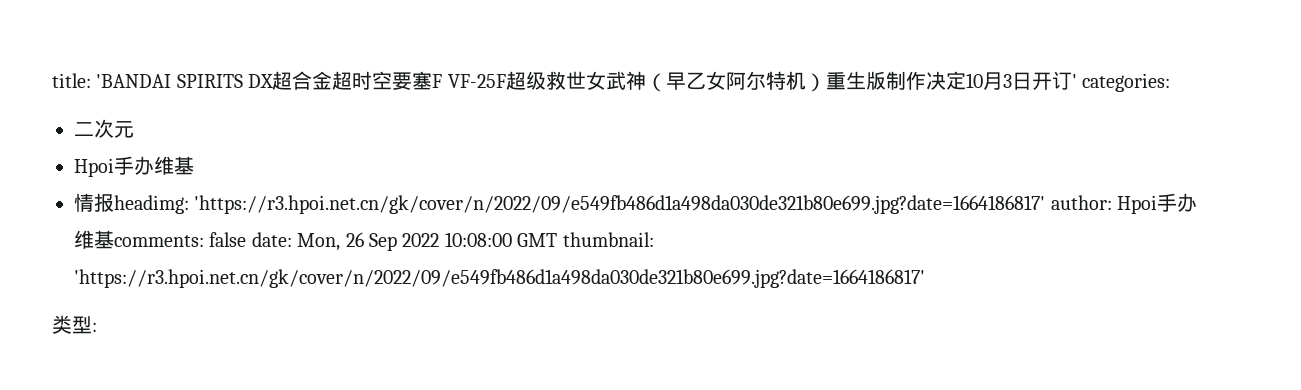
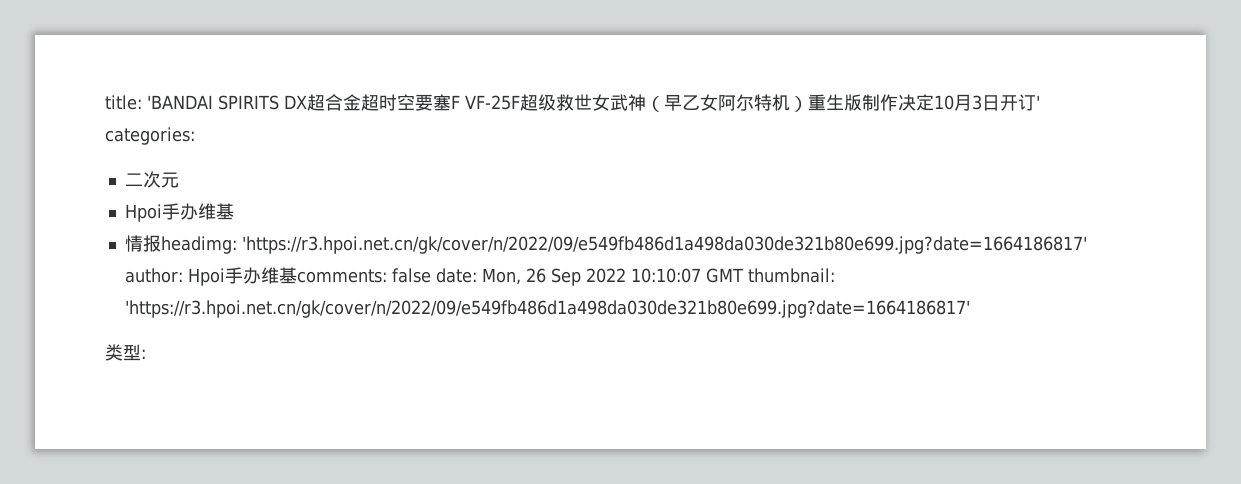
[444,232,512,247] 10:08:00 -> [630,268,701,283] 10:10:07

